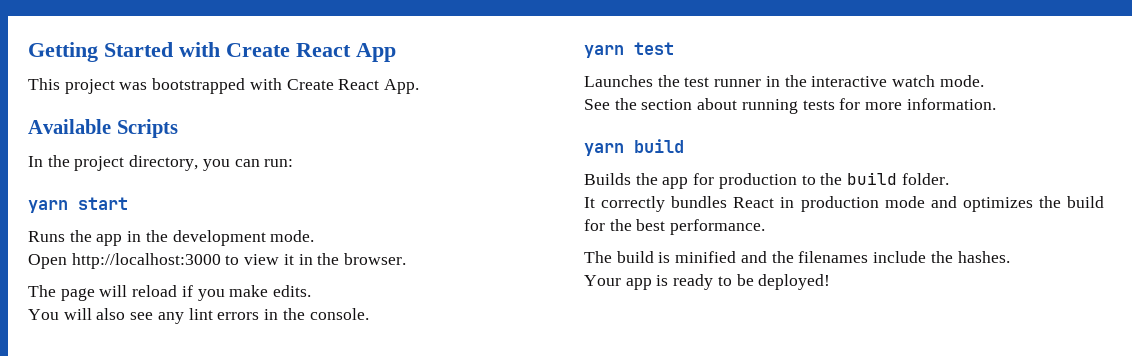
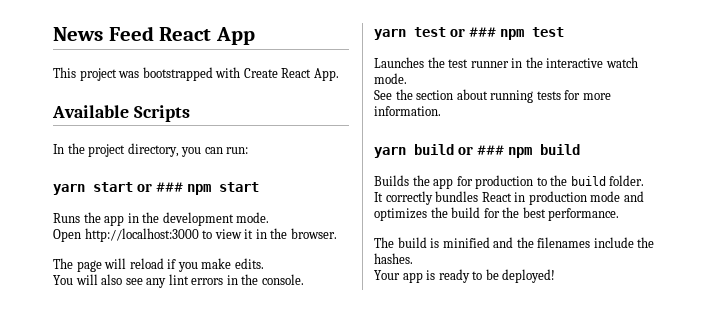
[28,42,290,62] Getting Started with Create -> [53,26,154,41] News Feed
(128, 203) none -> [137,182,260,195] or ### npm start
(674, 48) none -> [450,27,565,40] or ### npm test
(684, 146) none -> [458,144,581,158] or ### npm build

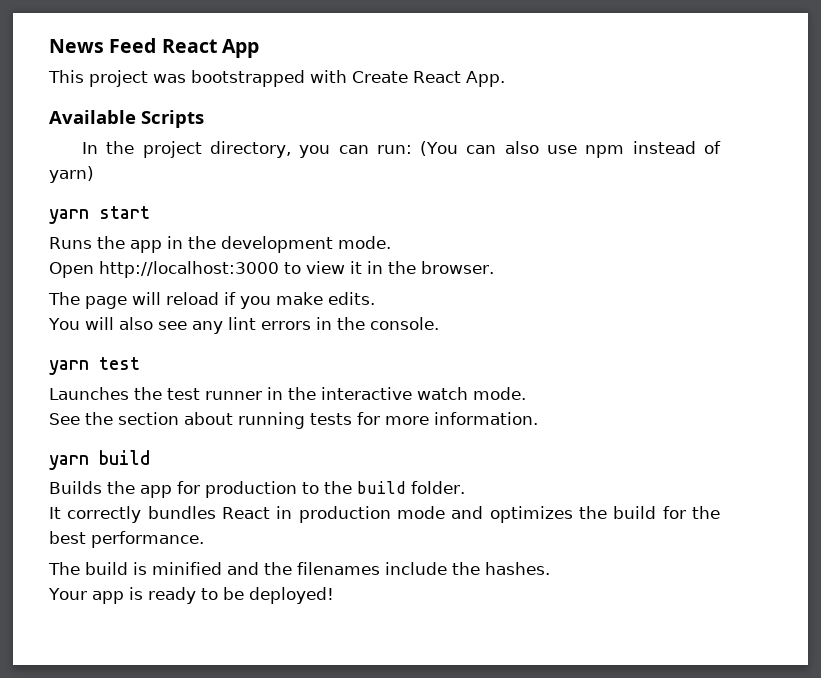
[53,182,212,195] // yarn start or ### npm -> [420,141,721,158] [49,166,94,183] [49,209,89,224] (You can also use npm instead of yarn) // yarn
[450,27,565,40] or ### npm test -> (140, 363) none
[458,144,581,158] or ### npm build -> (150, 457) none

